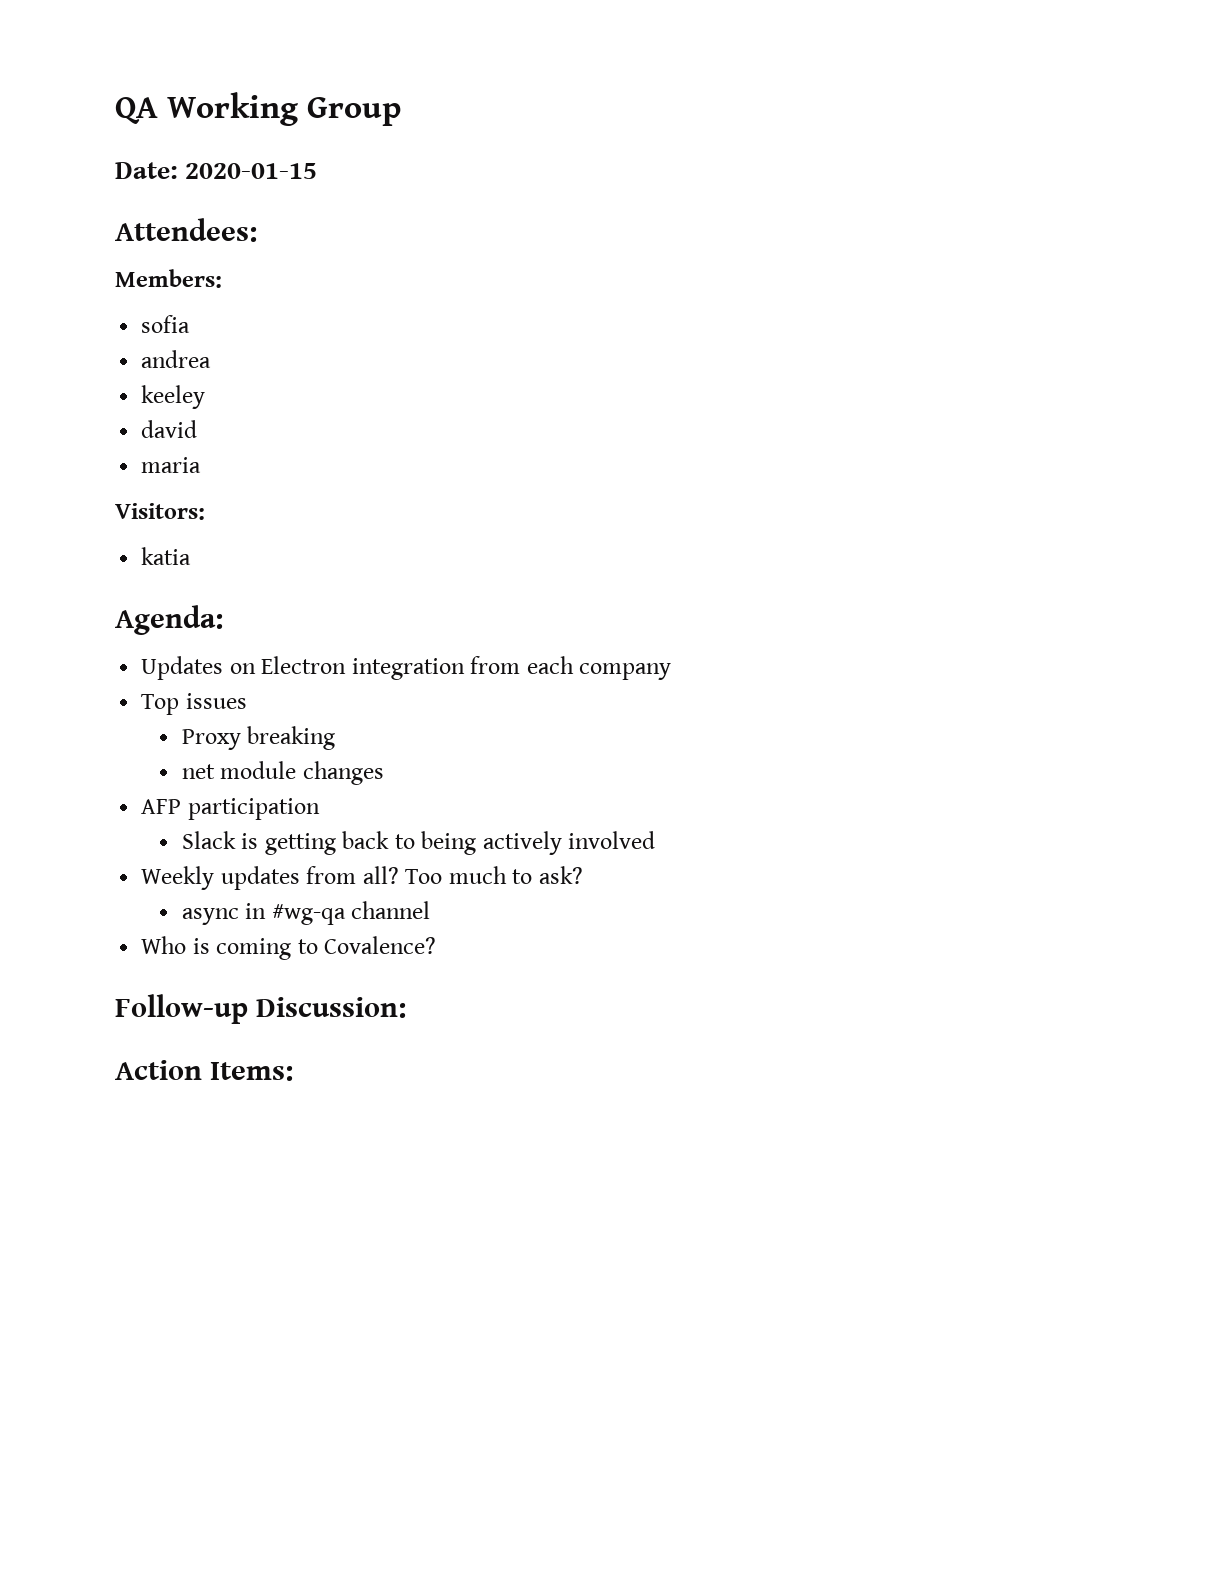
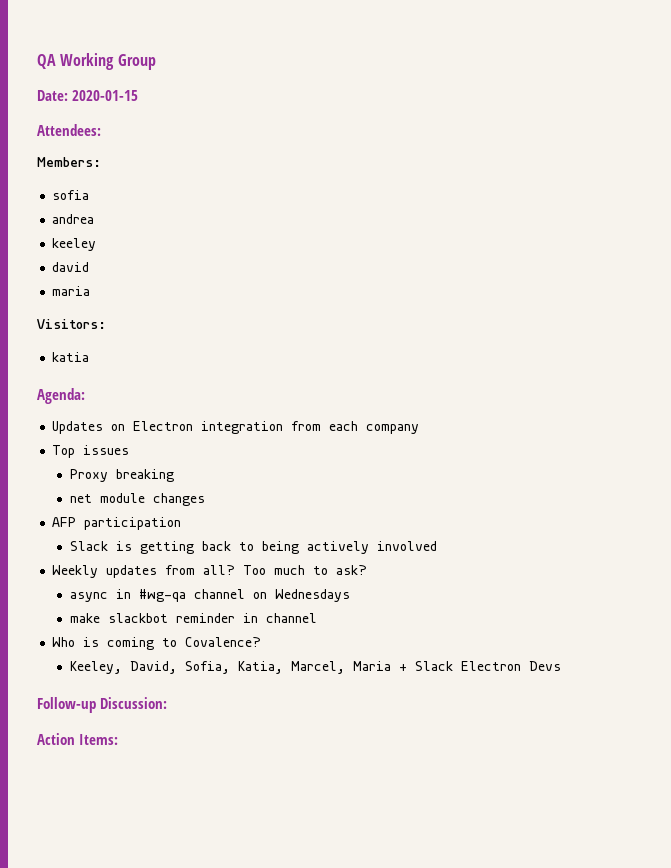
(431, 910) none -> [252,589,350,602] [69,613,317,623] on Wednesdays // make slackbot reminder in channel
(437, 945) none -> [69,661,561,674] // Keeley, David, Sofia, Katia, Marcel, Maria + Slack Electron Devs

